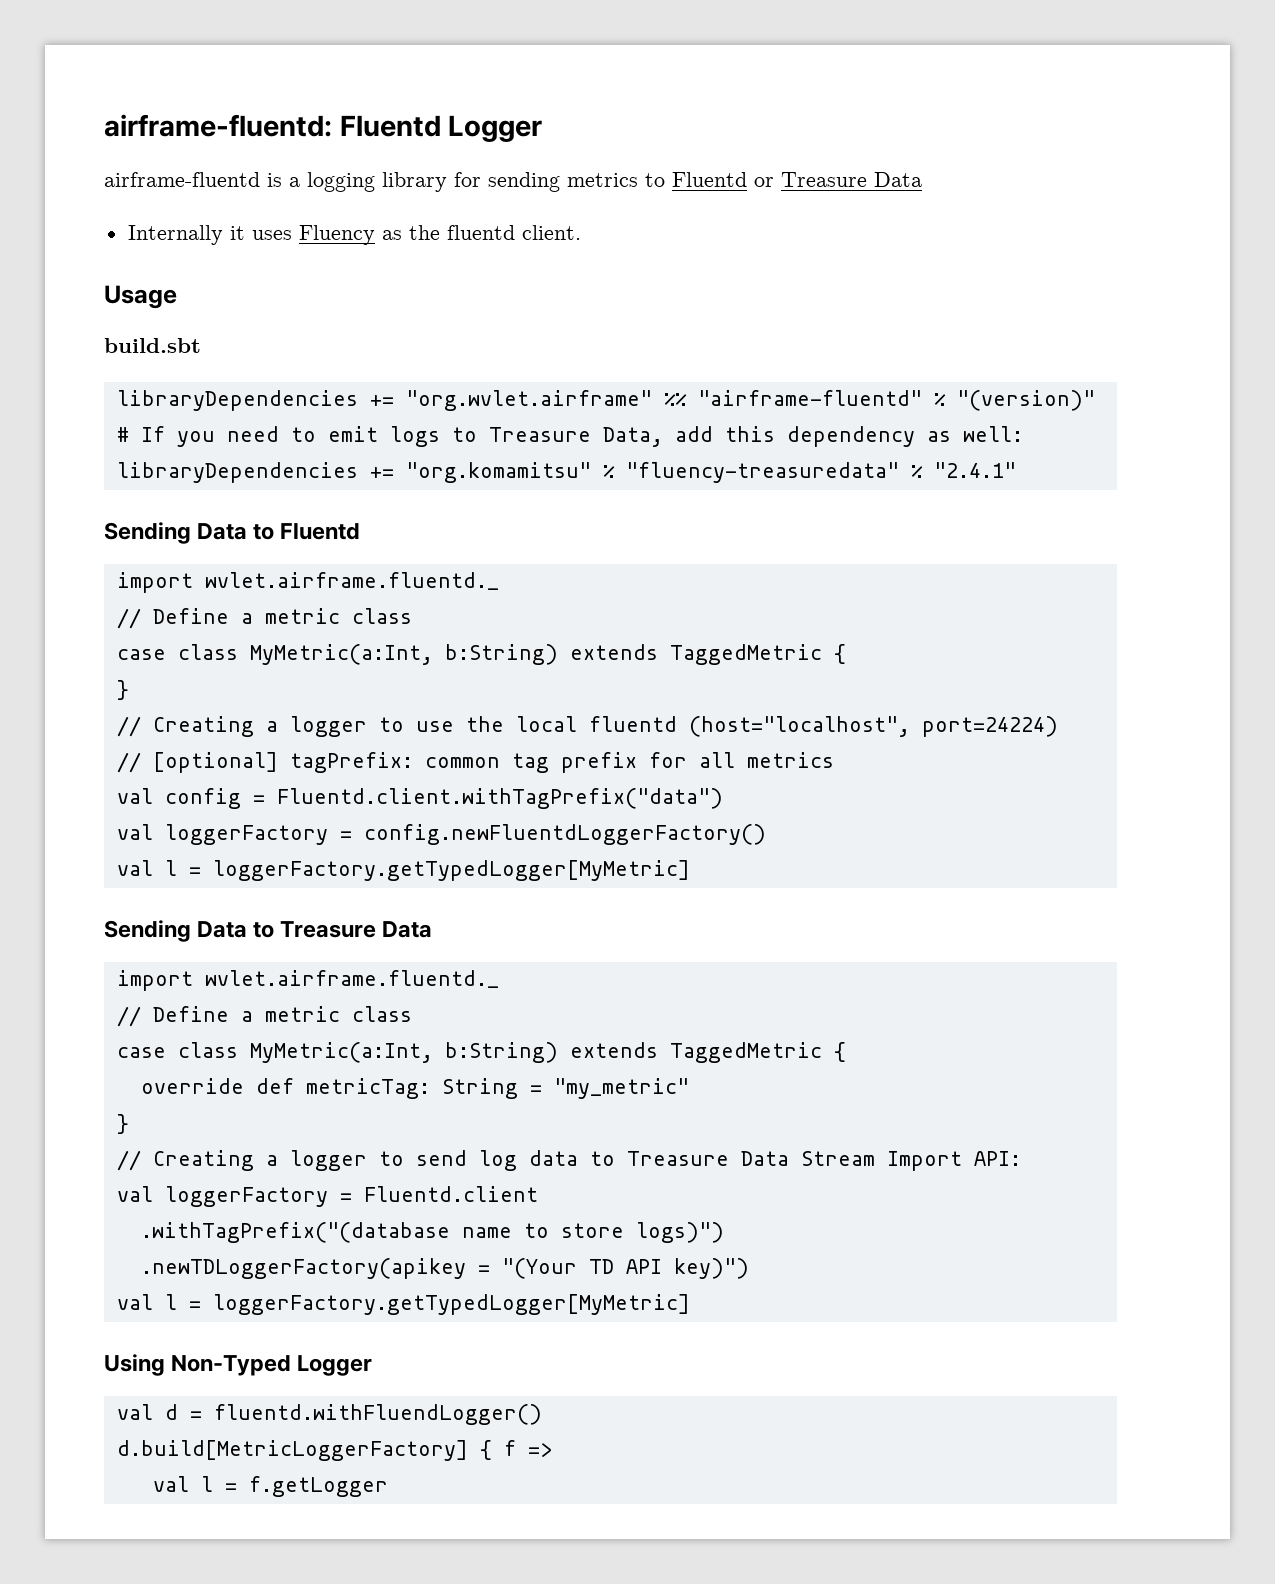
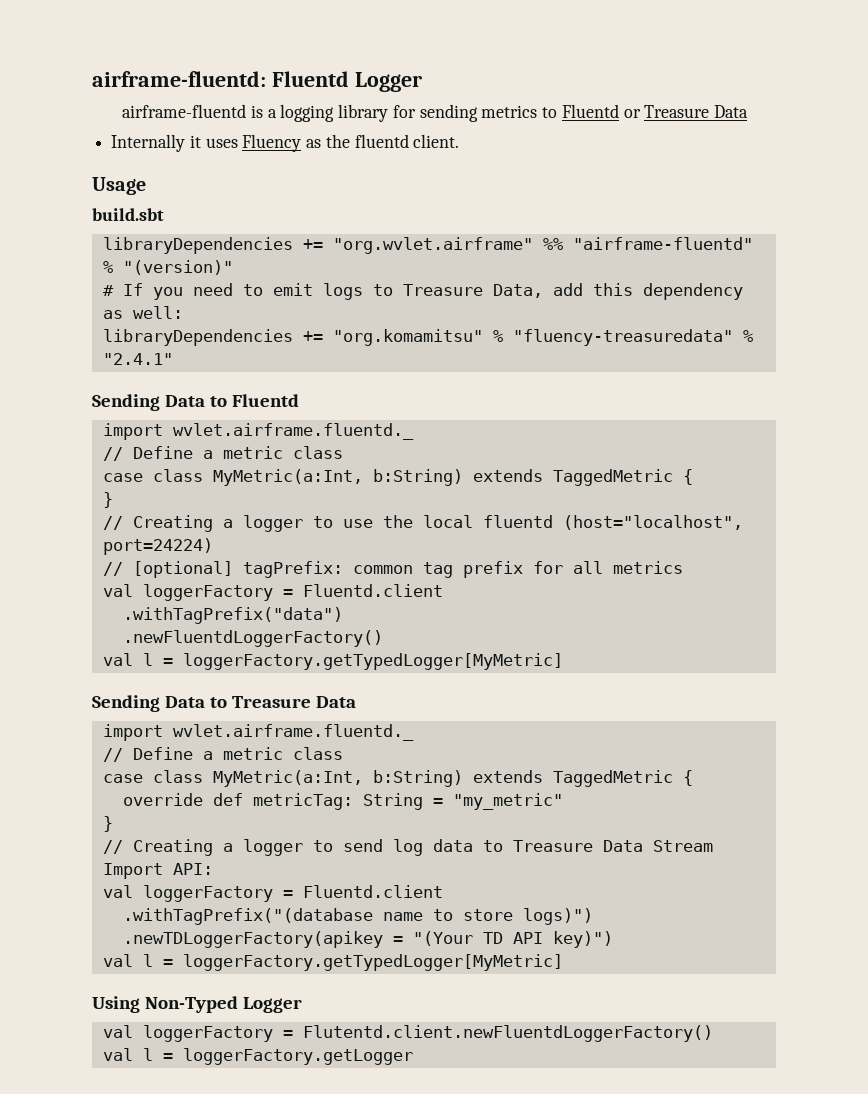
[116,788,723,809] [116,824,766,845] // val config = Fluentd.client.withTagPrefix("data") // val loggerFactory = config.newFluentdLoggerFactory() -> [102,584,443,601] [122,607,343,624] [122,630,383,647] // val loggerFactory = Fluentd.client // .withTagPrefix("data") // .newFluentdLoggerFactory()
[164,1404,542,1425] [116,1440,552,1461] [152,1476,388,1497] d = fluentd.withFluendLogger() // d.build[MetricLoggerFactory] { f => // val l = f.getLogger -> [142,1025,713,1042] [102,1048,413,1065] loggerFactory = Flutentd.client.newFluentdLoggerFactory() // val l = loggerFactory.getLogger

